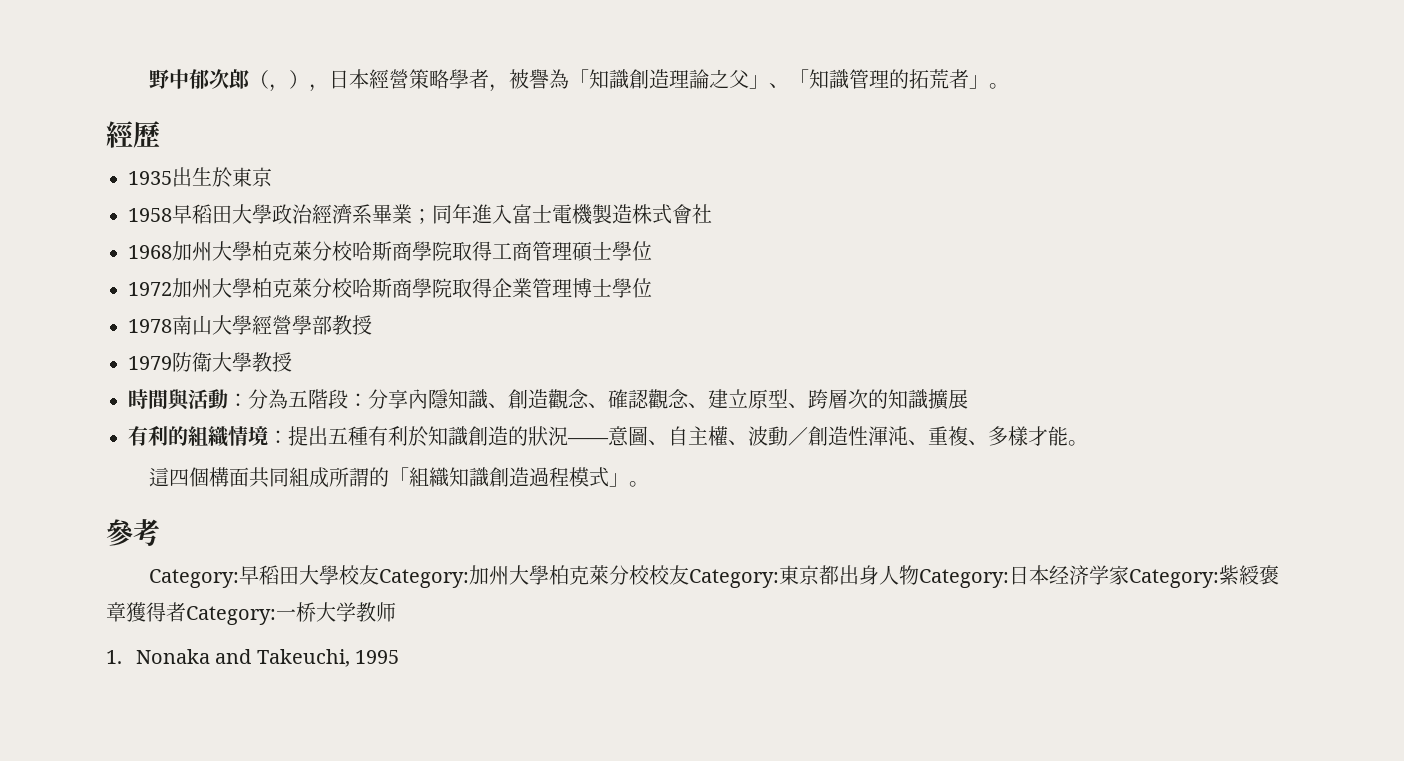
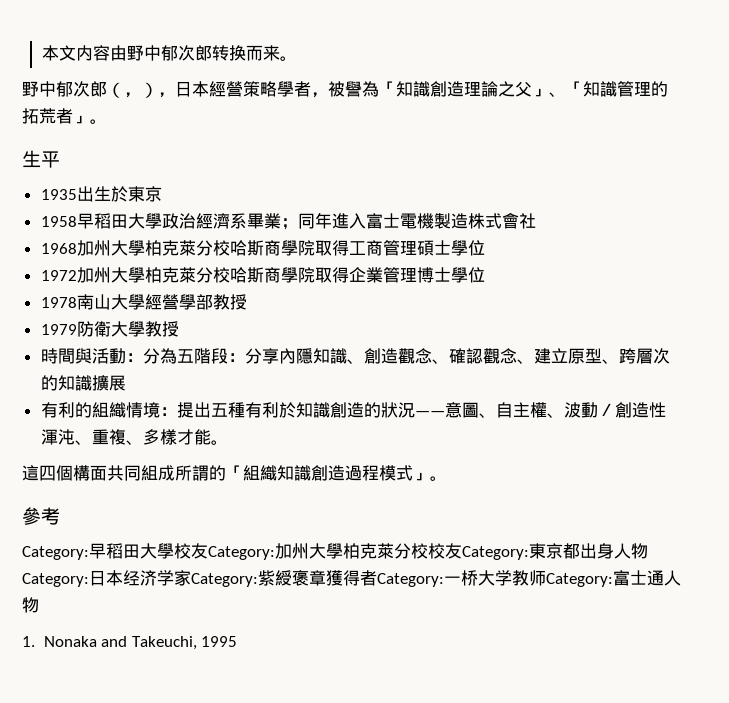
(149, 79) none -> [41,45,297,61] 本文内容由野中郁次郎转换而来。 //
[106,121,160,148] 經歷 -> [22,150,60,168] 生平
(396, 612) none -> [546,570,681,587] [22,597,39,613] Category:富士通人物

